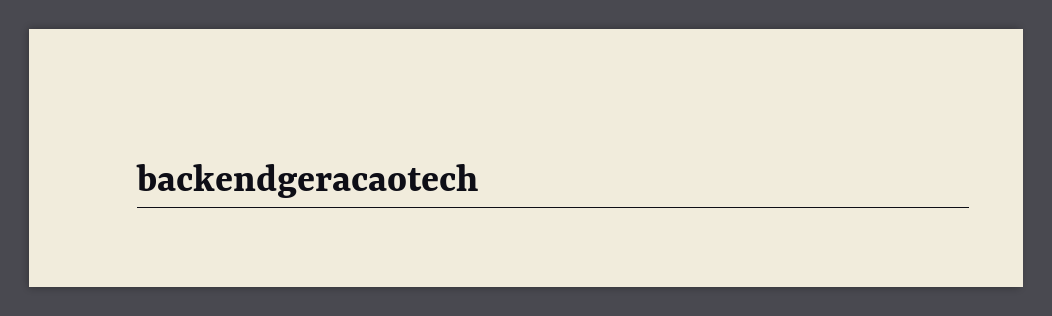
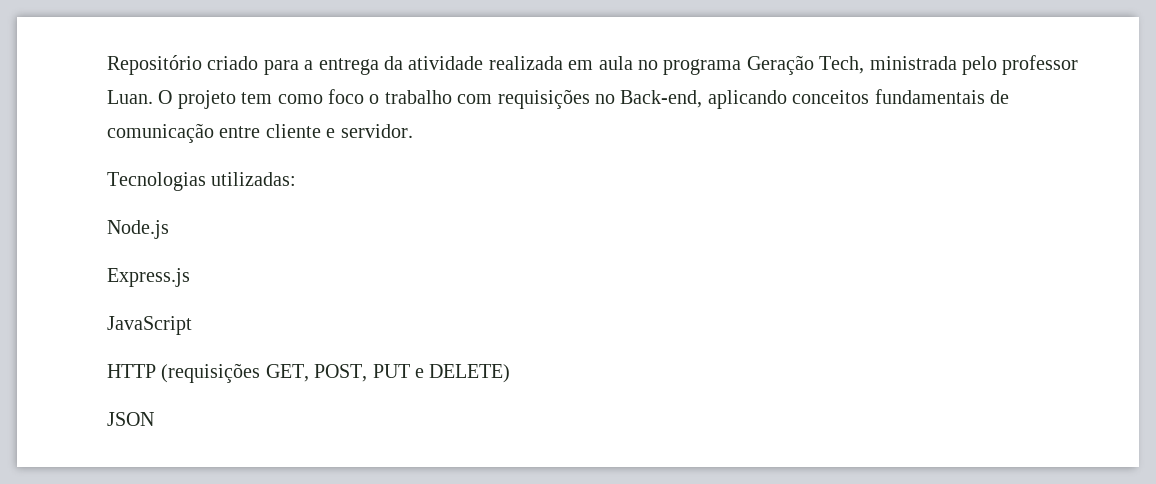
[136,164,478,198] backendgeracaotech -> [107,55,1079,75] [107,89,1009,109] [107,123,413,143] [107,172,297,191] [107,220,169,239] [107,268,190,287] [107,316,192,335] [107,363,511,383] [107,412,154,426] Repositório criado para a entrega da atividade realizada em aula no programa Geração Tech, ministrada pelo professor Luan. O projeto tem como foco o trabalho com requisições no Back-end, aplicando conceitos fundamentais de comunicação entre cliente e servidor. // Tecnologias utilizadas: // Node.js // Express.js // JavaScript // HTTP (requisições GET, POST, PUT e DELETE) // JSON

